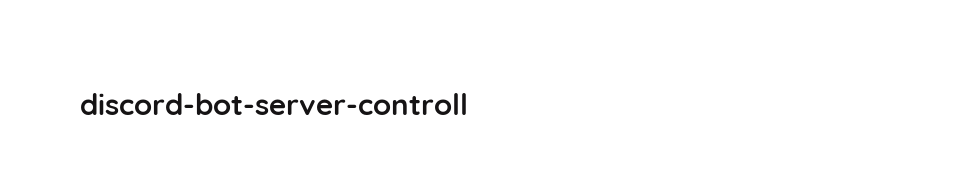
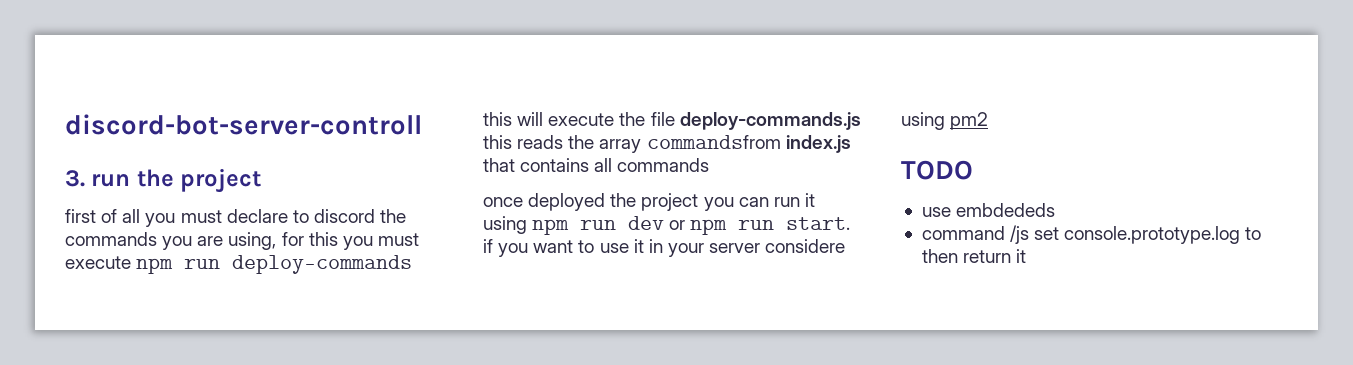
(468, 104) none -> [65,168,262,193] [65,209,407,227] [65,232,419,250] [65,255,413,274] [483,112,861,130] [483,135,851,153] [483,158,710,172] [483,193,815,211] [483,216,851,235] [483,239,846,257] [901,112,989,130] [901,160,973,180] [921,203,1056,217] [921,225,1262,244] [921,249,1027,263] // 3. run the project // first of all you must declare to discord the commands you are using, for this you must execute npm run deploy-commands this will execute the file deploy-commands.js this reads the array commandsfrom index.js that contains all commands // once deployed the project you can run it using npm run dev or npm run start. if you want to use it in your server considere using pm2 // TODO // use embdededs // command /js set console.prototype.log to then return it

